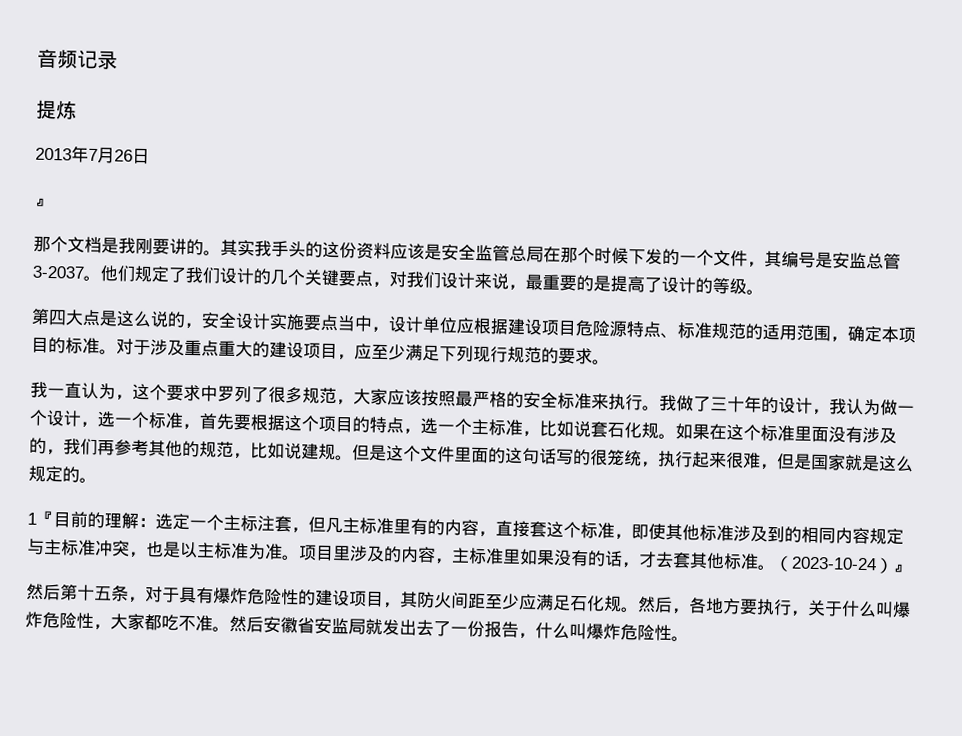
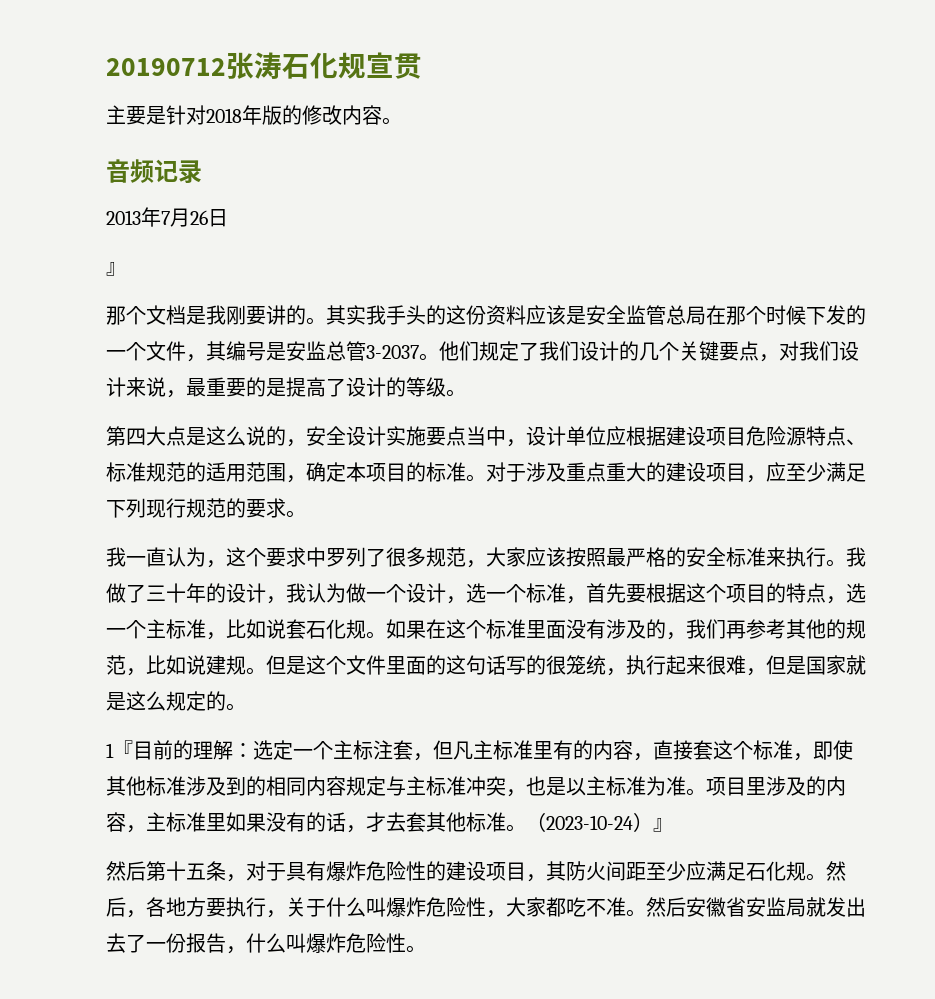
(37, 58) none -> [106,52,422,79] [106,105,402,125] 20190712张涛石化规宣贯 // 主要是针对2018年版的修改内容。 //
[36,99,77,120] // 提炼 -> (202, 172) none

